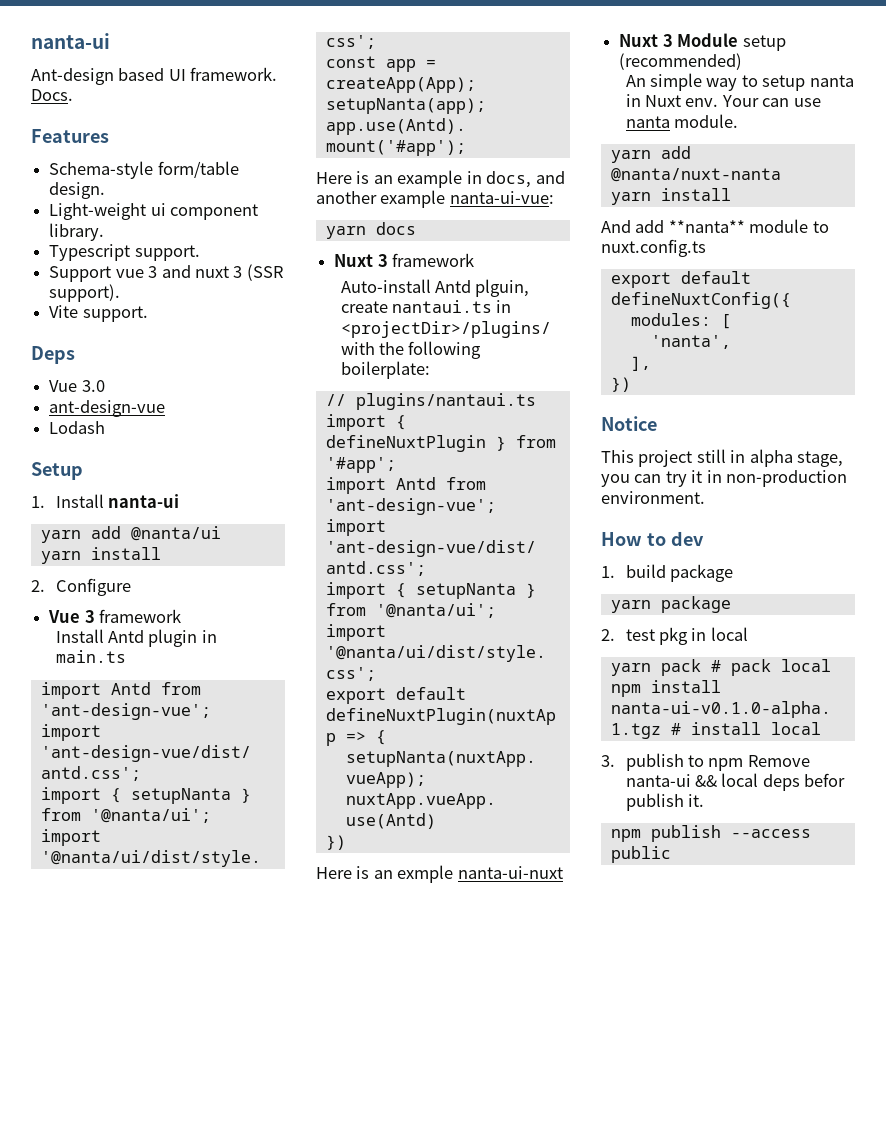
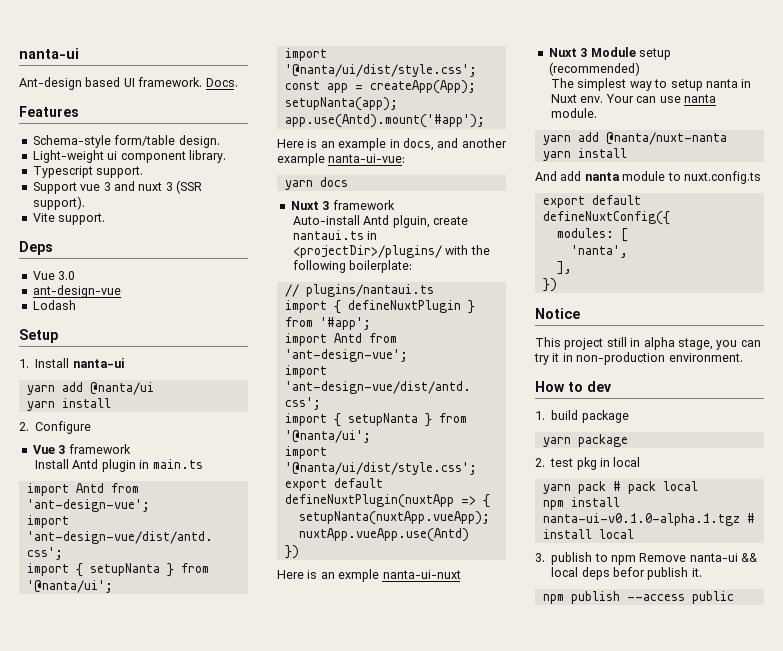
[625,73,702,91] An simple -> [551,78,627,91] The simplest
[668,220,745,233] **nanta** -> [584,172,620,181] nanta

